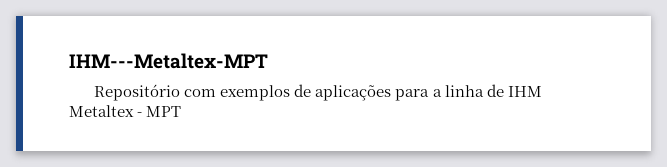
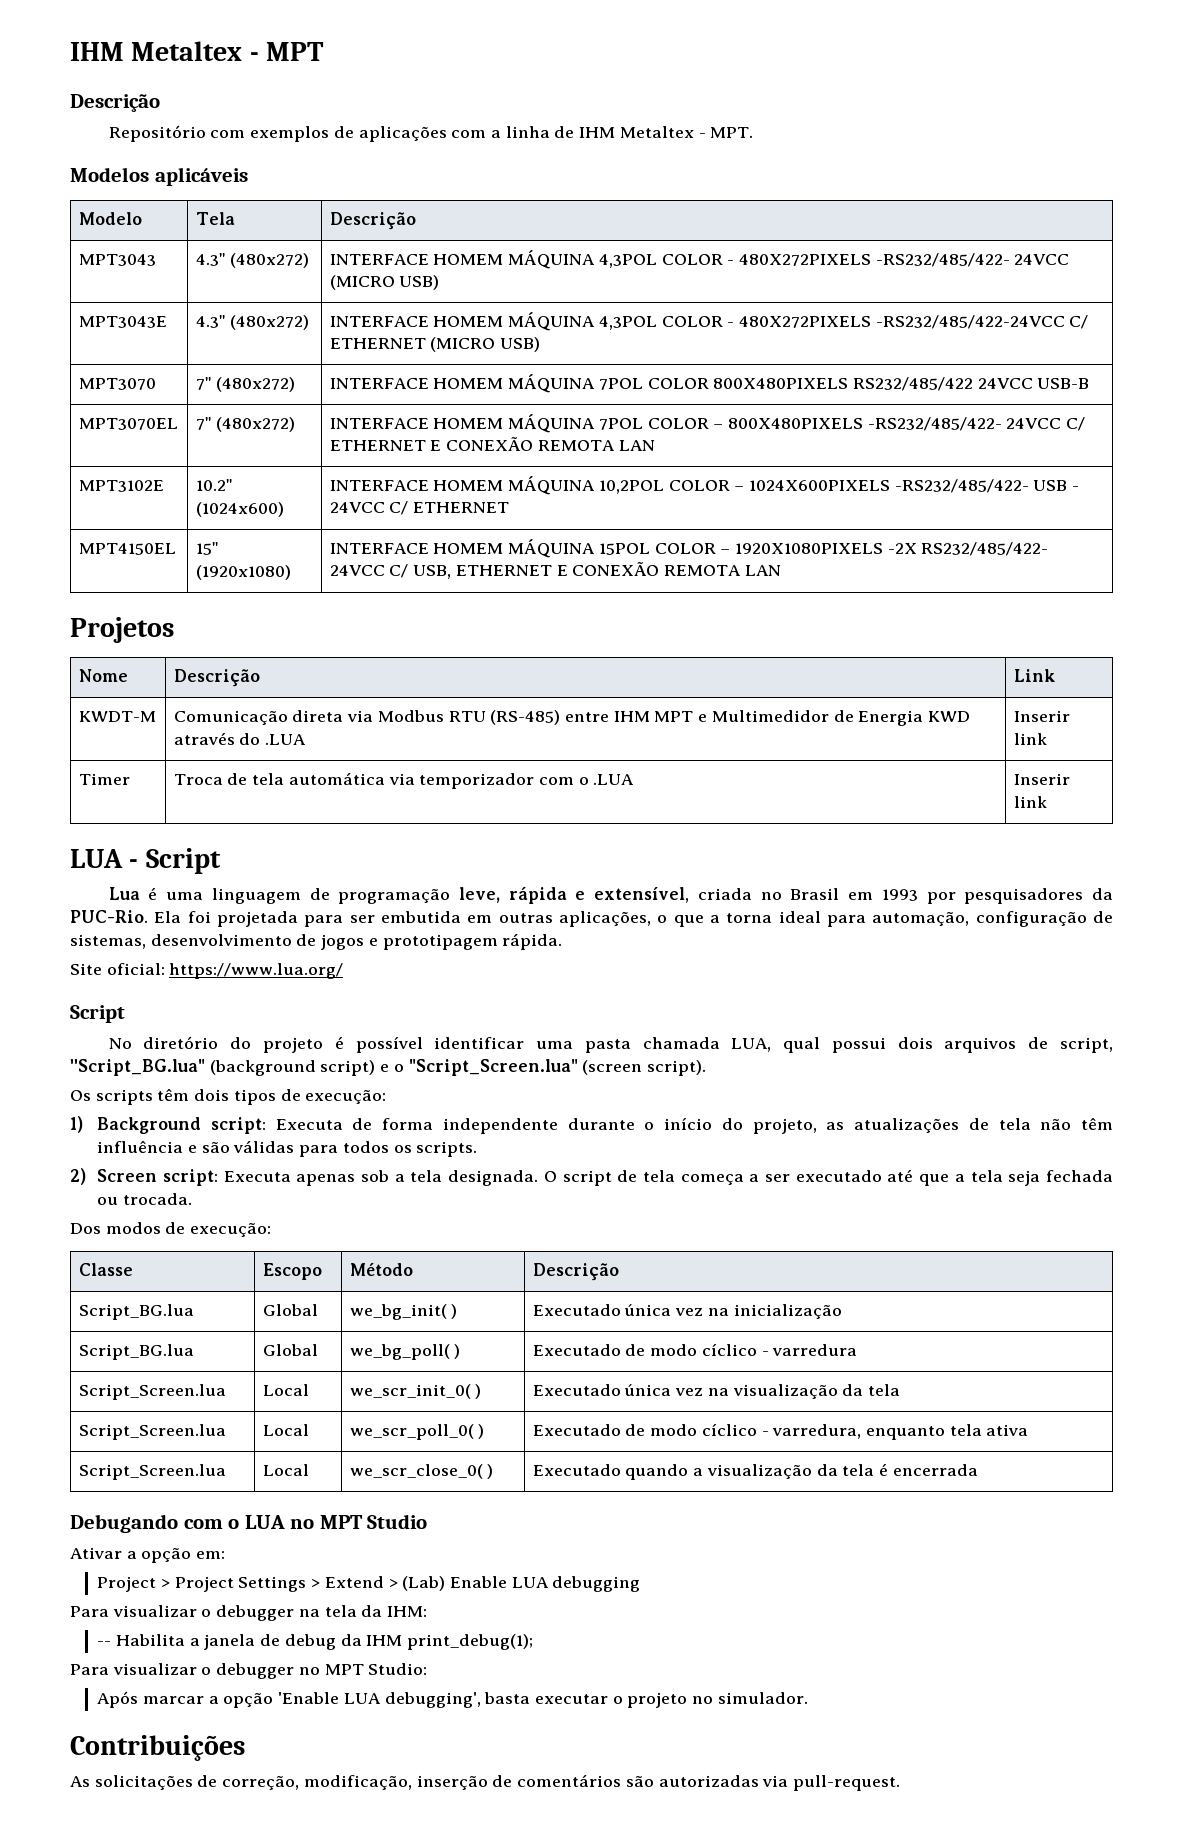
[69,53,268,69] IHM---Metaltex-MPT -> [70,41,325,61] [70,94,160,112] IHM Metaltex - MPT // Descrição
[395,89,430,101] para -> [451,130,487,138] com
[146,106,182,117] MPT -> [710,127,754,138] [70,167,248,186] [78,212,142,225] [195,212,235,225] [329,212,416,230] [78,254,156,266] [195,253,310,268] [329,250,1070,269] [329,275,440,290] [78,316,167,328] [195,315,310,330] [329,312,1089,331] [329,337,541,352] [78,378,156,390] [195,377,296,392] [329,374,1090,393] [78,418,178,430] [195,417,296,432] [329,414,1086,433] [329,437,655,451] [78,480,164,492] [195,479,233,491] [195,502,284,517] [329,476,1080,495] [329,501,510,515] [78,543,176,555] [195,542,219,555] [195,565,291,580] [329,539,1049,558] [329,562,781,579] [70,617,174,643] [78,669,128,682] [173,669,260,687] [1013,669,1055,682] [78,711,156,722] [173,710,971,726] [173,732,307,745] [1013,710,1070,722] [1013,733,1047,745] [78,773,130,785] [173,772,635,789] [1013,773,1070,785] [1013,796,1047,808] [70,848,221,874] [108,886,1113,904] [70,910,1114,927] [70,933,563,950] [70,963,344,979] [70,1005,125,1023] [108,1036,1113,1053] [70,1059,707,1076] [70,1088,387,1105] [70,1116,1114,1134] [97,1140,478,1157] [70,1168,1113,1186] [97,1193,192,1205] [70,1222,272,1237] [78,1263,133,1276] [262,1263,322,1280] [349,1262,413,1276] [532,1263,619,1281] [78,1304,194,1320] [262,1304,318,1316] [349,1304,458,1320] [532,1304,842,1319] [78,1344,194,1360] [262,1344,318,1356] [349,1344,461,1360] [532,1343,858,1356] [78,1384,226,1400] [262,1384,309,1396] [349,1384,482,1399] [532,1384,900,1399] [78,1424,226,1440] [262,1424,309,1436] [349,1424,485,1440] [532,1423,1029,1440] [78,1464,226,1480] [262,1464,309,1476] [349,1464,494,1479] [532,1463,978,1480] [70,1514,428,1533] [70,1547,226,1563] [97,1576,641,1592] [70,1605,428,1621] [97,1634,534,1650] [70,1663,428,1679] [97,1691,808,1708] [70,1735,245,1761] [70,1774,900,1791] MPT. // Modelos aplicáveis // Modelo | Tela | Descrição // MPT3043 | 4.3" (480x272) | INTERFACE HOMEM MÁQUINA 4,3POL COLOR - 480X272PIXELS -RS232/485/422- 24VCC (MICRO USB) // MPT3043E | 4.3" (480x272) | INTERFACE HOMEM MÁQUINA 4,3POL COLOR - 480X272PIXELS -RS232/485/422-24VCC C/ ETHERNET (MICRO USB) // MPT3070 | 7" (480x272) | INTERFACE HOMEM MÁQUINA 7POL COLOR 800X480PIXELS RS232/485/422 24VCC USB-B // MPT3070EL | 7" (480x272) | INTERFACE HOMEM MÁQUINA 7POL COLOR – 800X480PIXELS -RS232/485/422- 24VCC C/ ETHERNET E CONEXÃO REMOTA LAN // MPT3102E | 10.2" (1024x600) | INTERFACE HOMEM MÁQUINA 10,2POL COLOR – 1024X600PIXELS -RS232/485/422- USB - 24VCC C/ ETHERNET // MPT4150EL | 15" (1920x1080) | INTERFACE HOMEM MÁQUINA 15POL COLOR – 1920X1080PIXELS -2X RS232/485/422- 24VCC C/ USB, ETHERNET E CONEXÃO REMOTA LAN // Projetos // Nome | Descrição | Link // KWDT-M | Comunicação direta via Modbus RTU (RS-485) entre IHM MPT e Multimedidor de Energia KWD através do .LUA | Inserir link // Timer | Troca de tela automática via temporizador com o .LUA | Inserir link // LUA - Script // Lua é uma linguagem de programação leve, rápida e extensível, criada no Brasil em 1993 por pesquisadores da PUC-Rio. Ela foi projetada para ser embutida em outras aplicações, o que a torna ideal para automação, configuração de sistemas, desenvolvimento de jogos e prototipagem rápida. // Site oficial: https://www.lua.org/ // Script // No diretório do projeto é possível identificar uma pasta chamada LUA, qual possui dois arquivos de script, ''Script_BG.lua" (background script) e o "Script_Screen.lua" (screen script). // Os scripts têm dois tipos de execução: // 1) Background script: Executa de forma independente durante o início do projeto, as atualizações de tela não têm influência e são válidas para todos os scripts. // 2) Screen script: Executa apenas sob a tela designada. O script de tela começa a ser executado até que a tela seja fechada ou trocada. // Dos modos de execução: // Classe | Escopo | Método | Descrição // Script_BG.lua | Global | we_bg_init( ) | Executado única vez na inicialização // Script_BG.lua | Global | we_bg_poll( ) | Executado de modo cíclico - varredura // Script_Screen.lua | Local | we_scr_init_0( ) | Executado única vez na visualização da tela // Script_Screen.lua | Local | we_scr_poll_0( ) | Executado de modo cíclico - varredura, enquanto tela ativa // Script_Screen.lua | Local | we_scr_close_0( ) | Executado quando a visualização da tela é encerrada // Debugando com o LUA no MPT Studio // Ativar a opção em: // Project > Project Settings > Extend > (Lab) Enable LUA debugging // Para visualizar o debugger na tela da IHM: // -- Habilita a janela de debug da IHM print_debug(1); // Para visualizar o debugger no MPT Studio: // Após marcar a opção 'Enable LUA debugging', basta executar o projeto no simulador. // Contribuições // As solicitações de correção, modificação, inserção de comentários são autorizadas via pull-request.

